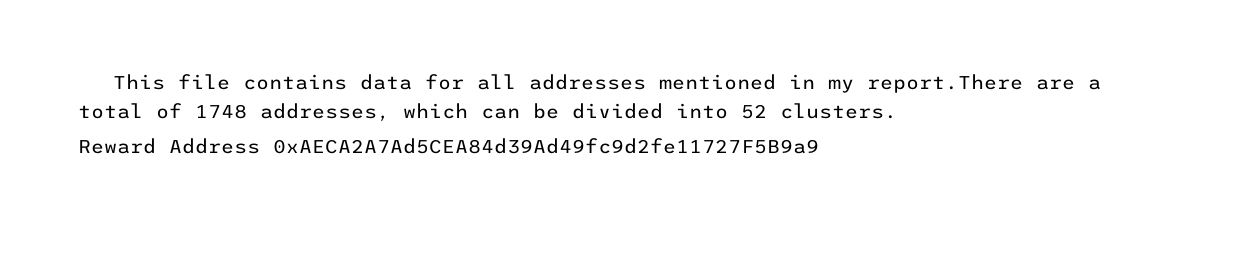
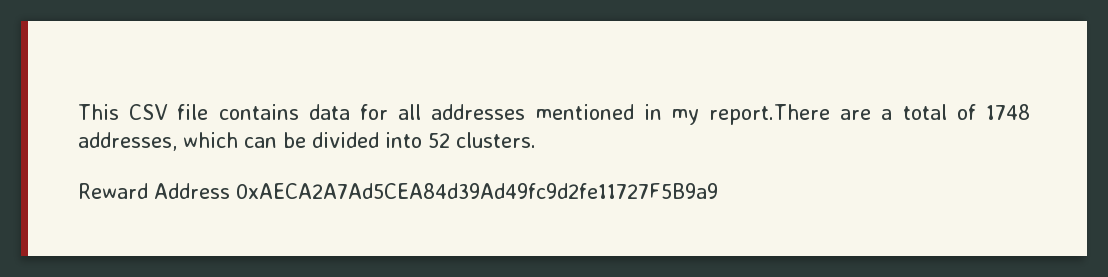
(166, 82) none -> [129,104,169,120] CSV

